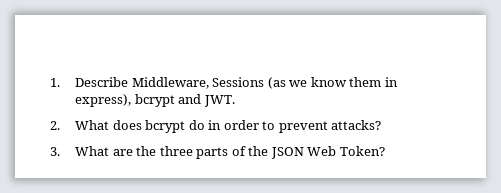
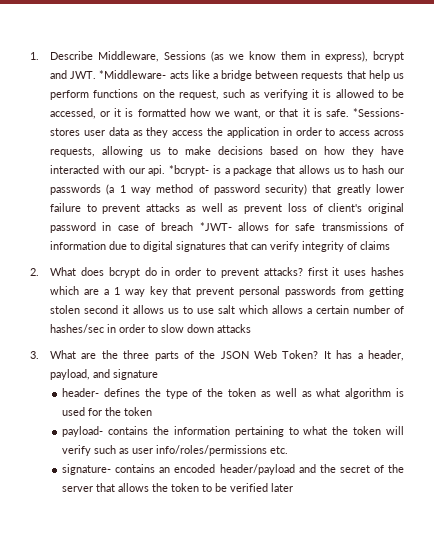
(235, 101) none -> [99,70,405,81] [50,89,405,100] [50,108,404,119] [50,127,404,138] [50,146,405,157] [50,165,405,176] [50,184,404,195] [50,203,404,214] [50,222,404,233] [50,241,391,252] *Middleware- acts like a bridge between requests that help us perform functions on the request, such as verifying it is allowed to be accessed, or it is formatted how we want, or that it is safe. *Sessions- stores user data as they access the application in order to access across requests, allowing us to make decisions based on how they have interacted with our api. *bcrypt- is a package that allows us to hash our passwords (a 1 way method of password security) that greatly lower failure to prevent attacks as well as prevent loss of client's original password in case of breach *JWT- allows for safe transmissions of information due to digital signatures that can verify integrity of claims
(382, 125) none -> [307,267,404,276] [50,286,404,297] [50,305,405,314] [50,324,252,333] first it uses hashes which are a 1 way key that prevent personal passwords from getting stolen second it allows us to use salt which allows a certain number of hashes/sec in order to slow down attacks
(385, 151) none -> [323,350,404,361] [50,369,159,380] [62,388,405,399] [62,407,153,416] [62,426,405,437] [62,445,289,456] [62,464,404,475] [62,483,294,492] It has a header, payload, and signature // header- defines the type of the token as well as what algorithm is used for the token // payload- contains the information pertaining to what the token will verify such as user info/roles/permissions etc. // signature- contains an encoded header/payload and the secret of the server that allows the token to be verified later

